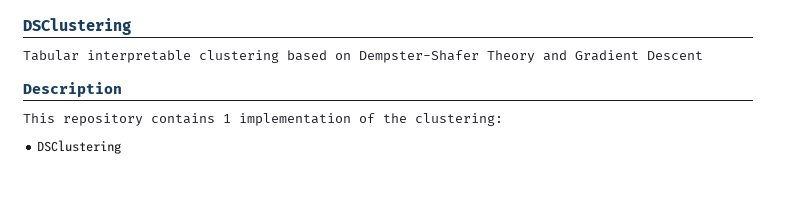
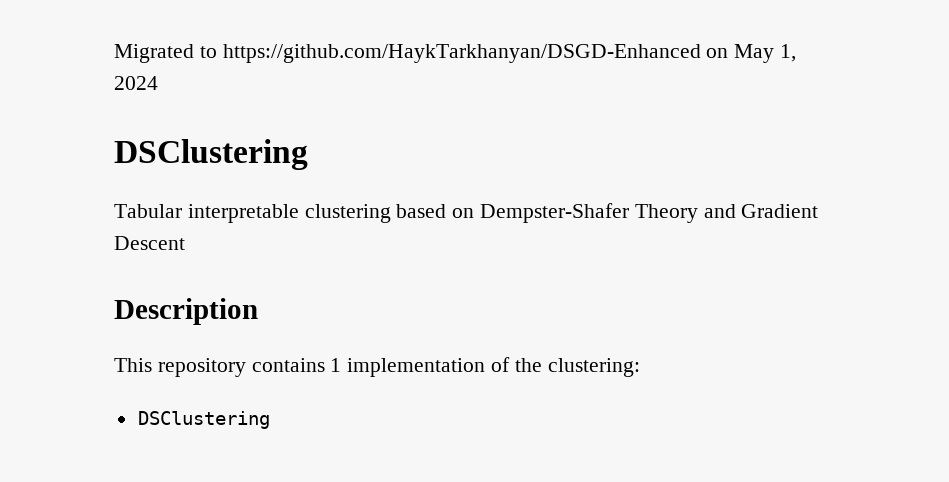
(23, 26) none -> [114,44,797,63] [114,76,158,90] Migrated to https://github.com/HaykTarkhanyan/DSGD-Enhanced on May 1, 2024 //

